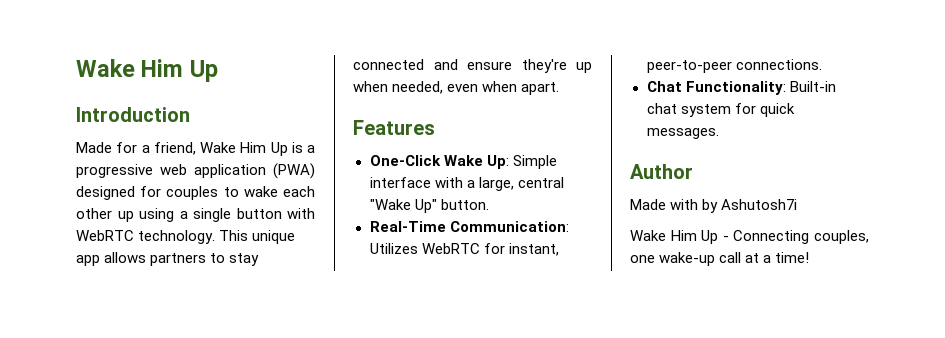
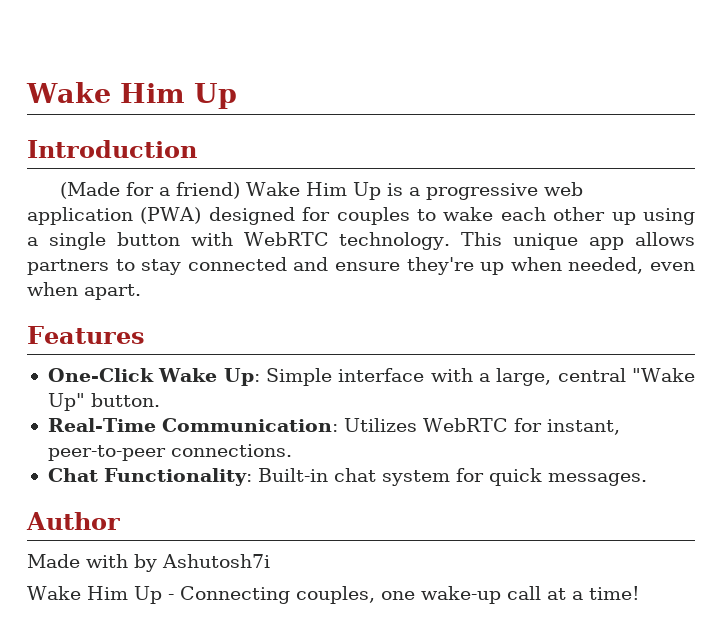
[76,142,112,153] Made -> [60,182,121,199] (Made
[153,142,196,155] friend, -> [176,182,241,199] friend)

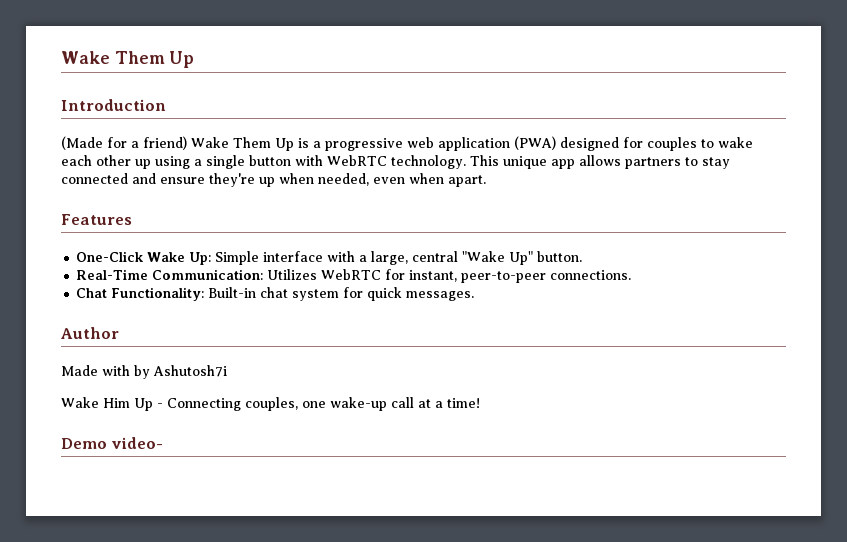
[26,82,185,103] Wake Him -> [61,51,165,64] Wake Them
[306,182,348,196] Him -> [233,137,271,148] Them
(640, 593) none -> [61,437,164,449] // Demo video-

